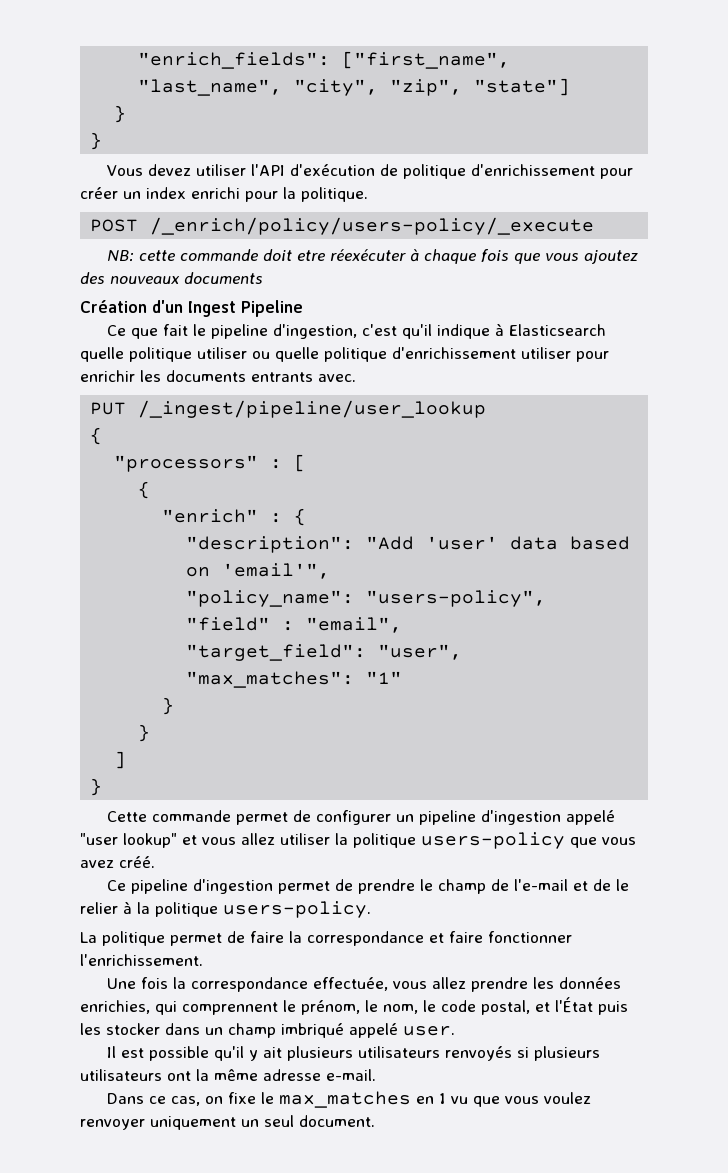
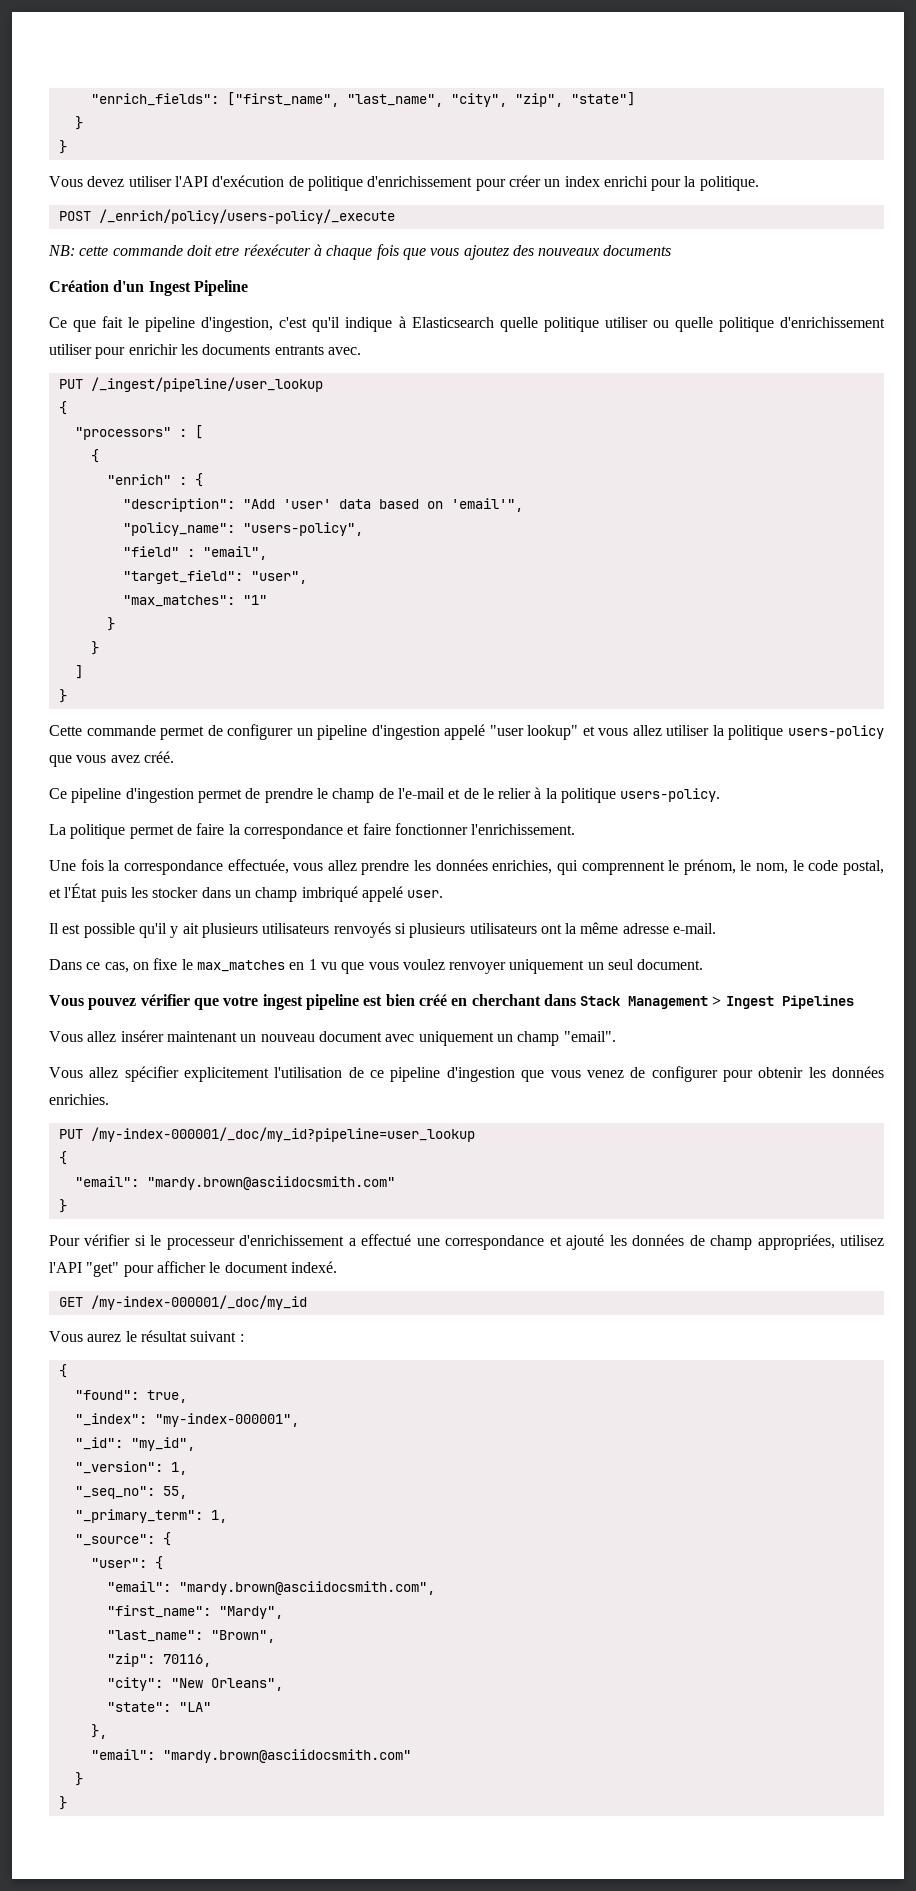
(375, 1121) none -> [49,994,854,1010] [49,1030,616,1046] [49,1066,885,1082] [49,1094,109,1105] [58,1127,475,1142] [58,1151,67,1165] [74,1176,395,1190] [58,1199,67,1213] [49,1234,885,1250] [49,1261,337,1277] [58,1295,307,1310] [49,1330,244,1342] [58,1364,67,1378] [74,1390,187,1403] [74,1413,299,1427] [74,1437,195,1451] [74,1461,187,1475] [74,1486,187,1499] [74,1509,227,1523] [74,1532,171,1546] [90,1556,163,1570] [106,1581,435,1595] [106,1605,283,1619] [106,1630,275,1643] [106,1653,211,1667] [106,1677,283,1691] [106,1702,211,1712] [90,1724,107,1739] [90,1749,411,1763] [74,1772,83,1786] [58,1796,67,1810] // Vous pouvez vérifier que votre ingest pipeline est bien créé en cherchant dans Stack Management > Ingest Pipelines // Vous allez insérer maintenant un nouveau document avec uniquement un champ "email". // Vous allez spécifier explicitement l'utilisation de ce pipeline d'ingestion que vous venez de configurer pour obtenir les données enrichies. // PUT /my-index-000001/_doc/my_id?pipeline=user_lookup // { // "email": "mardy.brown@asciidocsmith.com" // } // Pour vérifier si le processeur d'enrichissement a effectué une correspondance et ajouté les données de champ appropriées, utilisez l'API "get" pour afficher le document indexé. // GET /my-index-000001/_doc/my_id // Vous aurez le résultat suivant : // { // "found": true, // "_index": "my-index-000001", // "_id": "my_id", // "_version": 1, // "_seq_no": 55, // "_primary_term": 1, // "_source": { // "user": { // "email": "mardy.brown@asciidocsmith.com", // "first_name": "Mardy", // "last_name": "Brown", // "zip": 70116, // "city": "New Orleans", // "state": "LA" // }, // "email": "mardy.brown@asciidocsmith.com" // } // }

